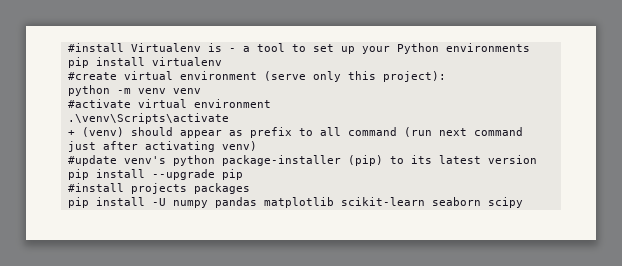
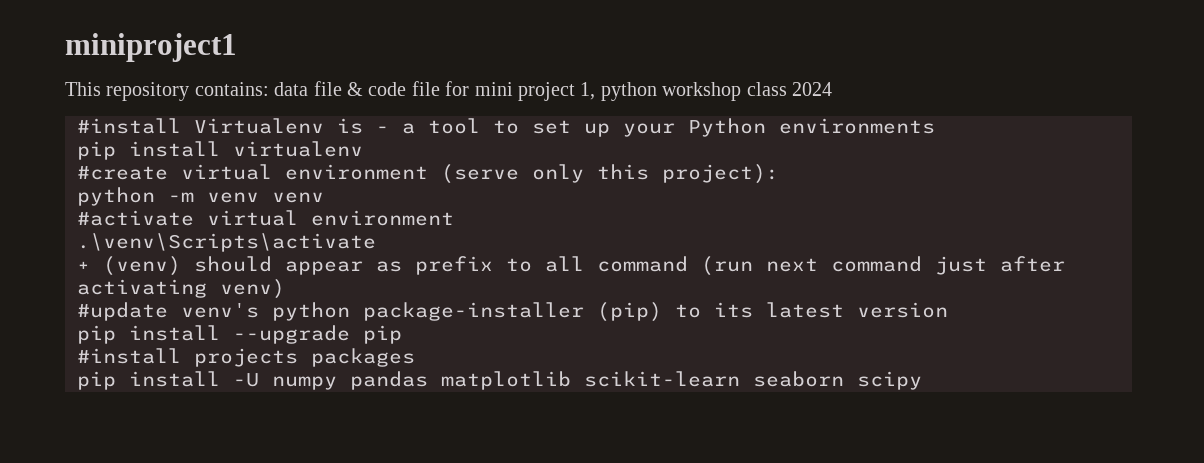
(67, 47) none -> [65,33,237,62] [65,81,832,101] miniproject1 // This repository contains: data file & code file for mini project 1, python workshop class 2024 //

